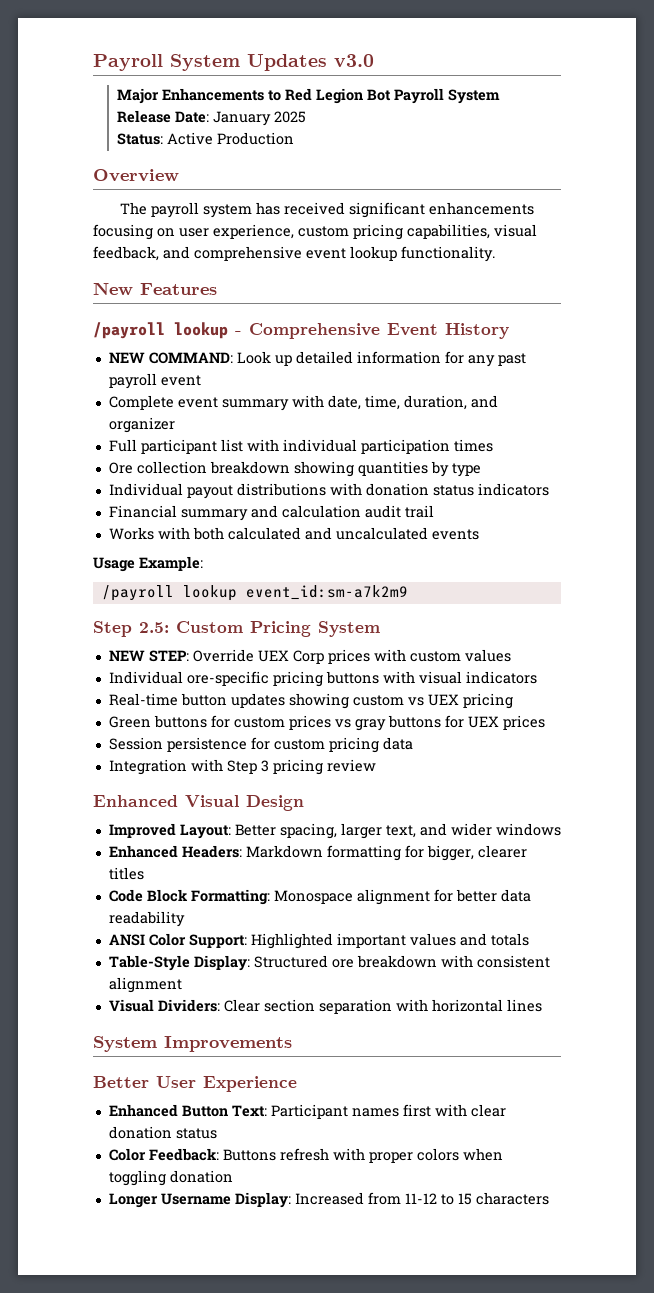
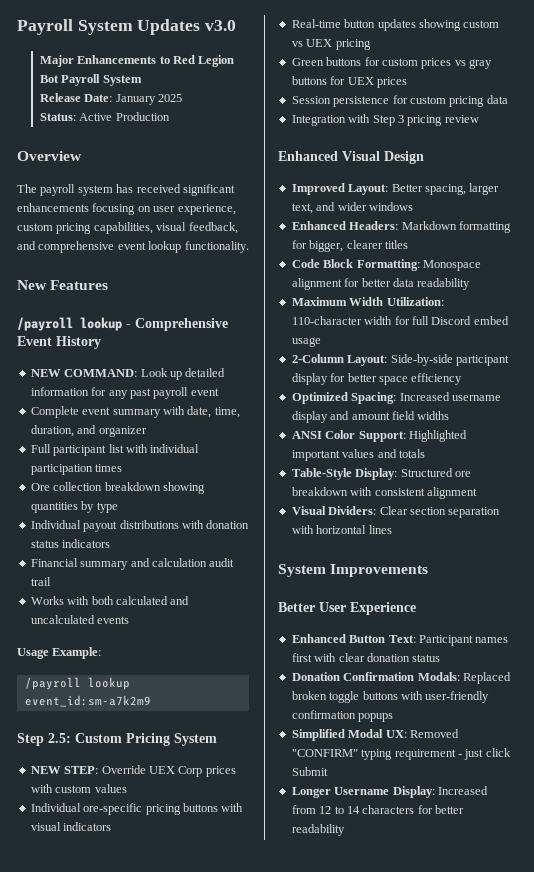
(185, 919) none -> [291,297,444,306] [291,316,509,325] [291,337,321,347] [291,354,509,366] [291,373,463,385] [291,392,501,404] [291,411,450,423] // Maximum Width Utilization: 110-character width for full Discord embed usage // 2-Column Layout: Side-by-side participant display for better space efficiency // Optimized Spacing: Increased username display and amount field widths
[108,1148,503,1163] [108,1170,233,1186] Color Feedback: Buttons refresh with proper colors when toggling donation -> [291,672,511,684] [291,691,490,703] [291,710,394,722] [291,729,459,741] [291,748,511,760] [291,767,328,776] Donation Confirmation Modals: Replaced broken toggle buttons with user-friendly confirmation popups // Simplified Modal UX: Removed "CONFIRM" typing requirement - just click Submit
[404,1192,549,1205] 11-12 to 15 characters -> [319,805,464,814] [291,824,345,836] 12 to 14 characters for better readability

